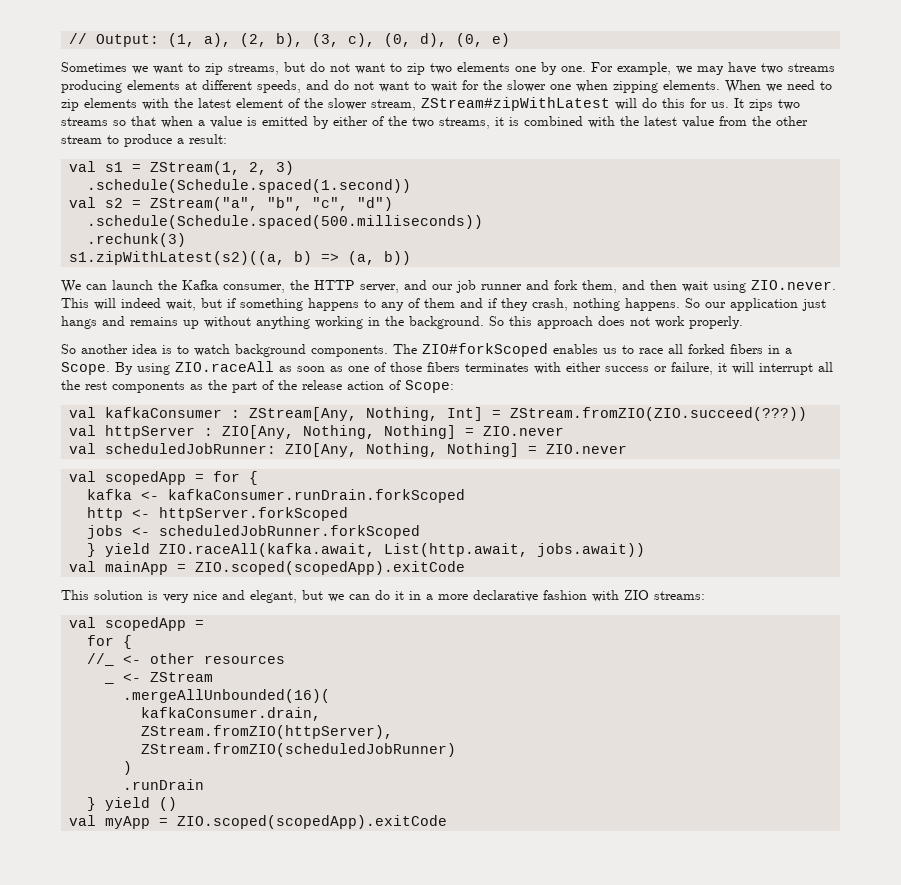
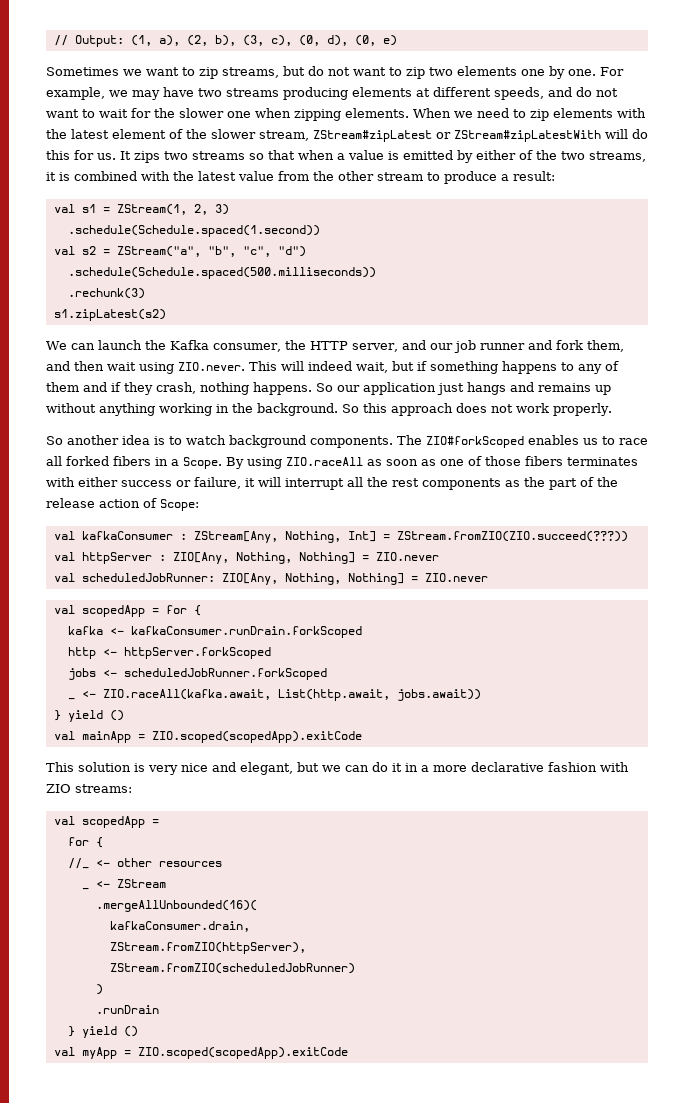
[421,97,610,111] ZStream#zipWithLatest -> [313,130,601,142] ZStream#zipLatest or ZStream#zipLatestWith
[69,251,412,265] s1.zipWithLatest(s2)((a, b) => (a, b)) -> [53,309,166,321] s1.zipLatest(s2)
[87,543,151,557] } yield -> [67,698,75,700] [81,691,96,698] _ <-
(646, 550) none -> [53,710,124,722] // } yield ()

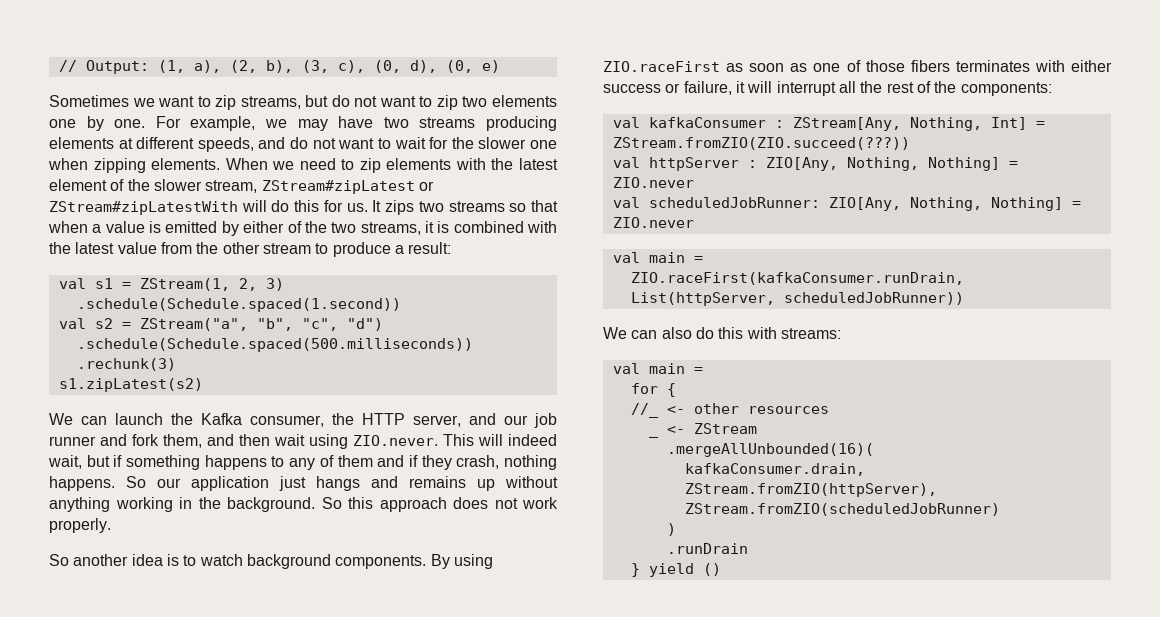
[397,435,648,448] [46,456,222,469] The ZIO#forkScoped enables us to race all forked fibers in a Scope. -> (427, 562) none
[286,457,363,466] ZIO.raceAll -> [603,61,720,72] ZIO.raceFirst
[422,477,618,490] [46,498,199,511] components as the part of the release action of Scope: -> [916,81,1052,96] of the components:
[81,605,201,617] [67,626,362,638] [67,647,271,659] [67,668,327,680] [67,698,75,700] [81,689,481,701] [53,710,124,722] [53,731,362,743] [46,762,629,775] [46,784,71,793] scopedApp = for { // kafka <- kafkaConsumer.runDrain.forkScoped // http <- httpServer.forkScoped // jobs <- scheduledJobRunner.forkScoped // _ <- ZIO.raceAll(kafka.await, List(http.await, jobs.await)) // } yield () // val mainApp = ZIO.scoped(scopedApp).exitCode // This solution is very nice and elegant, but we can do it in a more declarative fashion with ZIO -> [648,252,703,263] [630,272,964,285] [630,292,964,306] [603,327,777,339] main = // ZIO.raceFirst(kafkaConsumer.runDrain, List(httpServer, scheduledJobRunner)) // We can also do this with
[81,816,145,828] scopedApp -> [648,363,685,374] main
[53,1047,348,1059] // val myApp = ZIO.scoped(scopedApp).exitCode -> (721, 569) none

